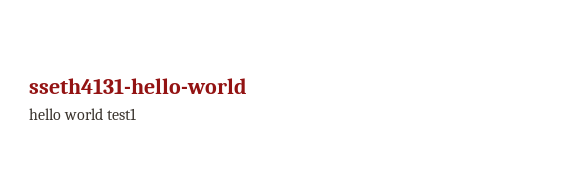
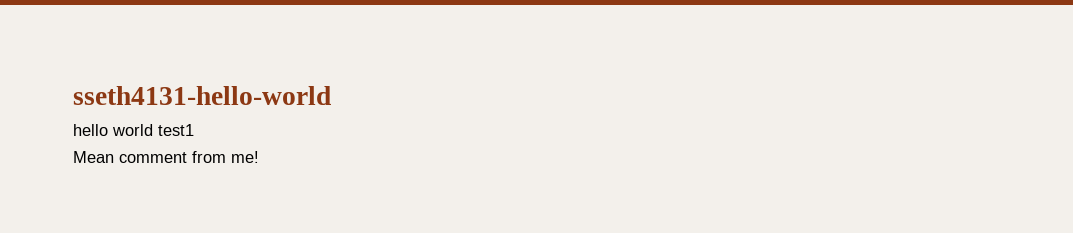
(137, 114) none -> [73,151,259,163] // Mean comment from me!

